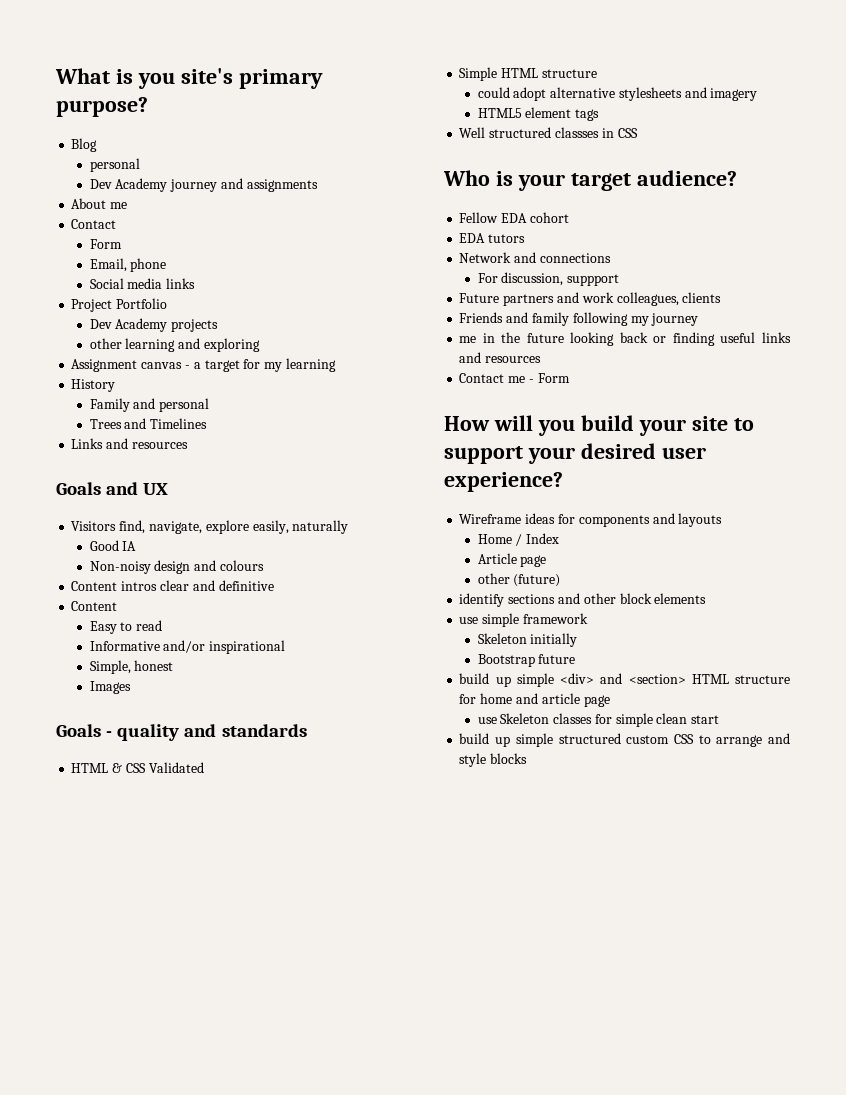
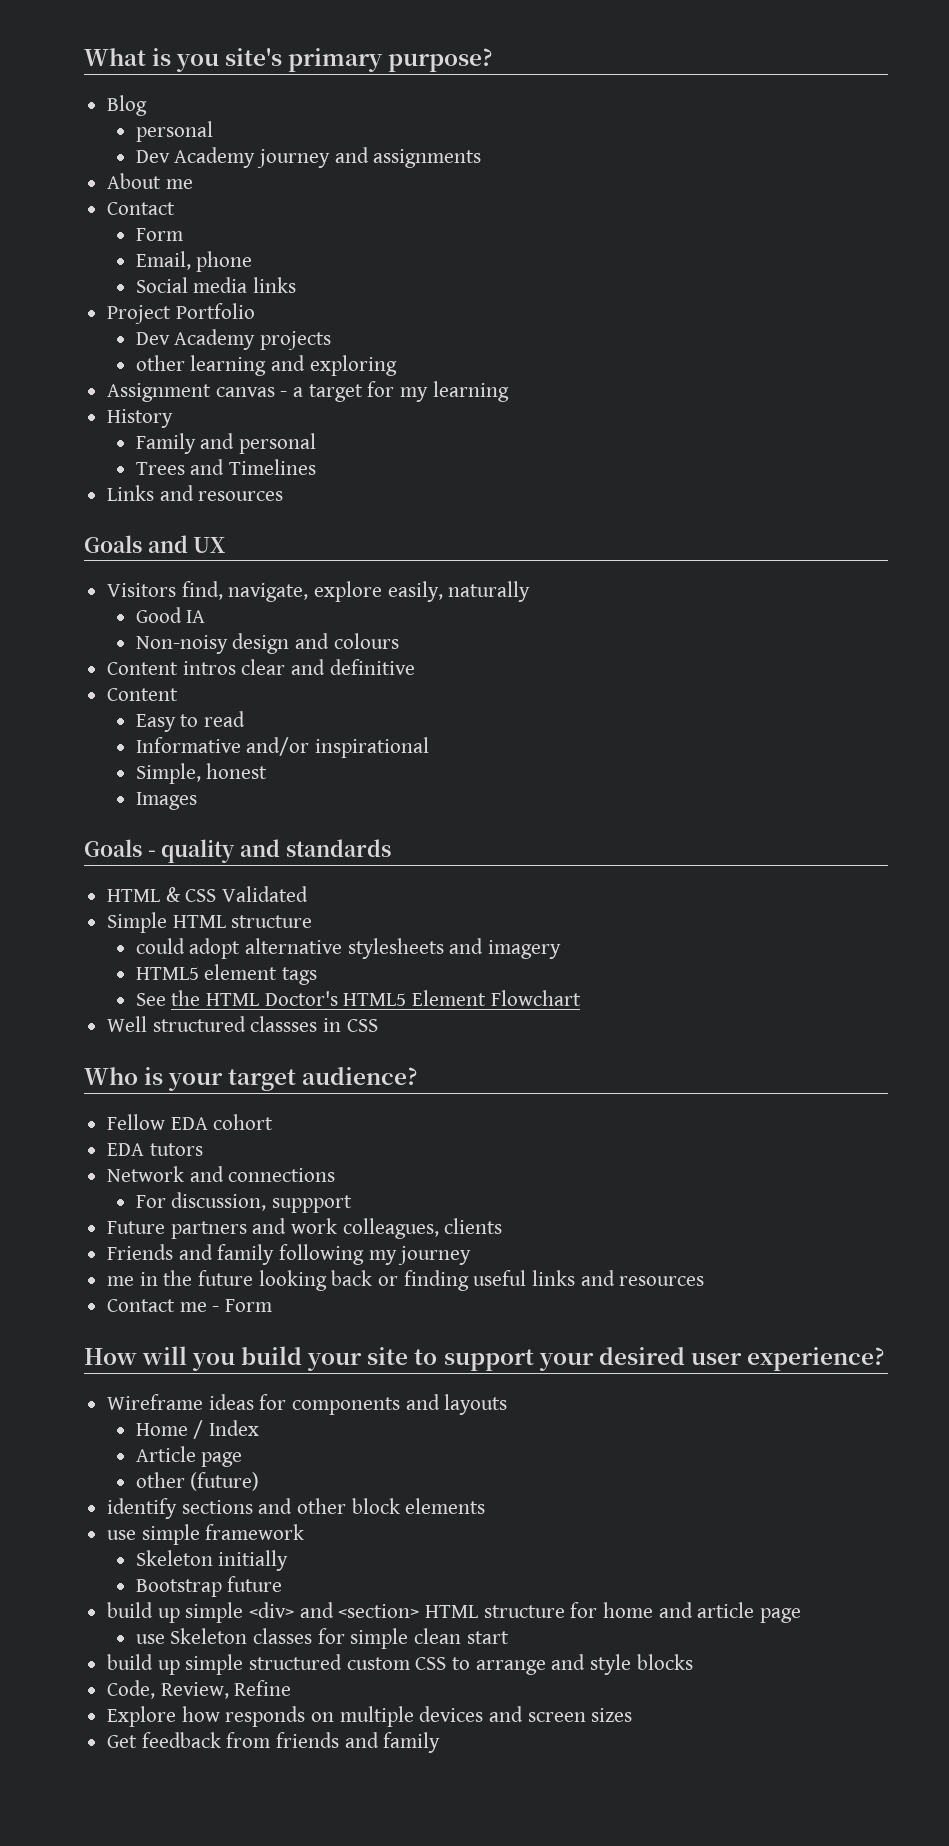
(600, 115) none -> [135,990,581,1006] // See the HTML Doctor's HTML5 Element Flowchart
(528, 758) none -> [107,1680,292,1699] [107,1706,633,1727] [107,1732,441,1753] // Code, Review, Refine // Explore how responds on multiple devices and screen sizes // Get feedback from friends and family

